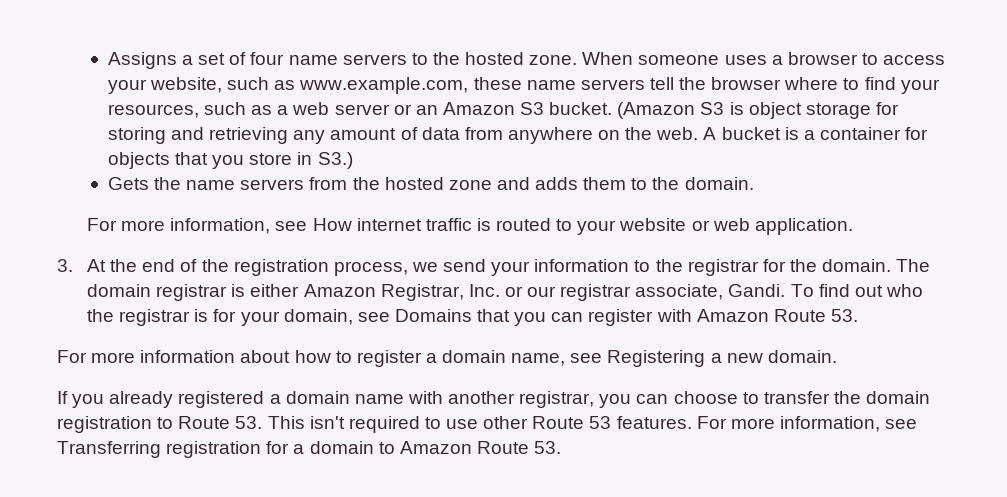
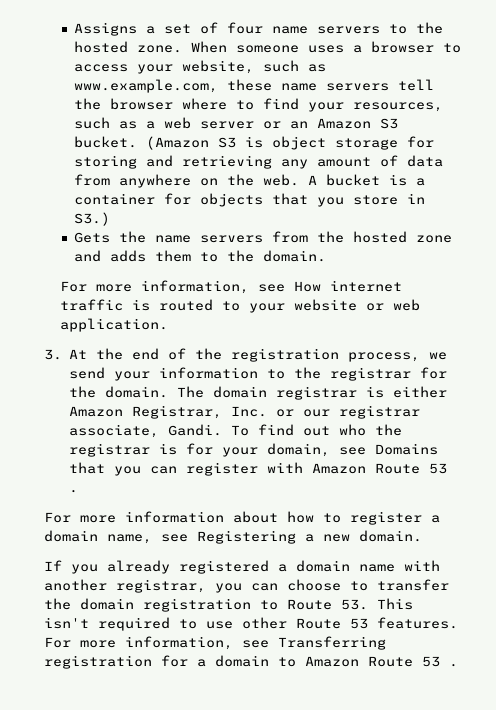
[830,309,858,322] 53. -> [428,463,447,474] [68,490,78,493] 53 .
[534,441,562,454] 53. -> [422,656,458,667] 53 .

